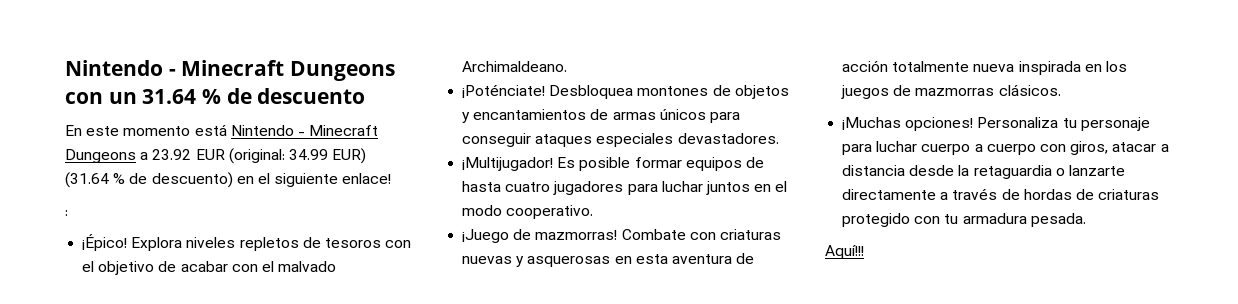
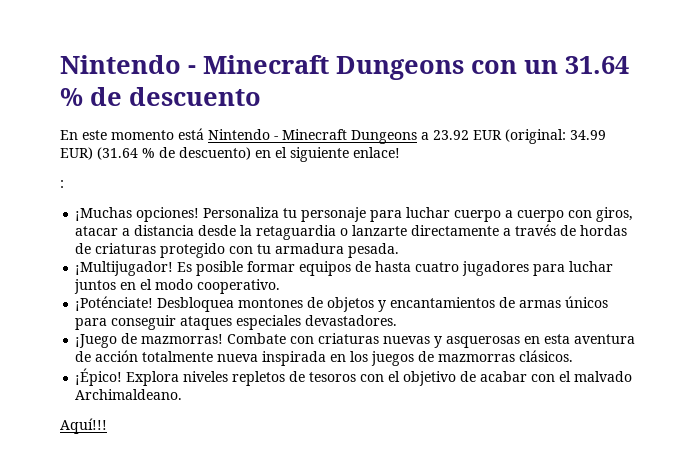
[82,234,412,251] [82,261,337,275] [462,61,568,72] [462,84,789,99] [462,109,740,123] [462,133,779,147] [462,157,764,171] [462,181,788,195] [462,205,594,219] [462,229,781,243] [462,253,755,267] [842,60,1127,75] [841,84,1061,99] // ¡Épico! Explora niveles repletos de tesoros con el objetivo de acabar con el malvado Archimaldeano. // ¡Poténciate! Desbloquea montones de objetos y encantamientos de armas únicos para conseguir ataques especiales devastadores. // ¡Multijugador! Es posible formar equipos de hasta cuatro jugadores para luchar juntos en el modo cooperativo. // ¡Juego de mazmorras! Combate con criaturas nuevas y asquerosas en esta aventura de acción totalmente nueva inspirada en los juegos de mazmorras clásicos. -> (64, 184) none
(1086, 220) none -> [75,261,614,276] [74,279,281,294] [75,296,609,312] [75,315,398,330] [75,333,636,348] [75,350,574,366] [75,368,633,386] [75,389,183,400] // ¡Multijugador! Es posible formar equipos de hasta cuatro jugadores para luchar juntos en el modo cooperativo. // ¡Poténciate! Desbloquea montones de objetos y encantamientos de armas únicos para conseguir ataques especiales devastadores. // ¡Juego de mazmorras! Combate con criaturas nuevas y asquerosas en esta aventura de acción totalmente nueva inspirada en los juegos de mazmorras clásicos. // ¡Épico! Explora niveles repletos de tesoros con el objetivo de acabar con el malvado Archimaldeano.

